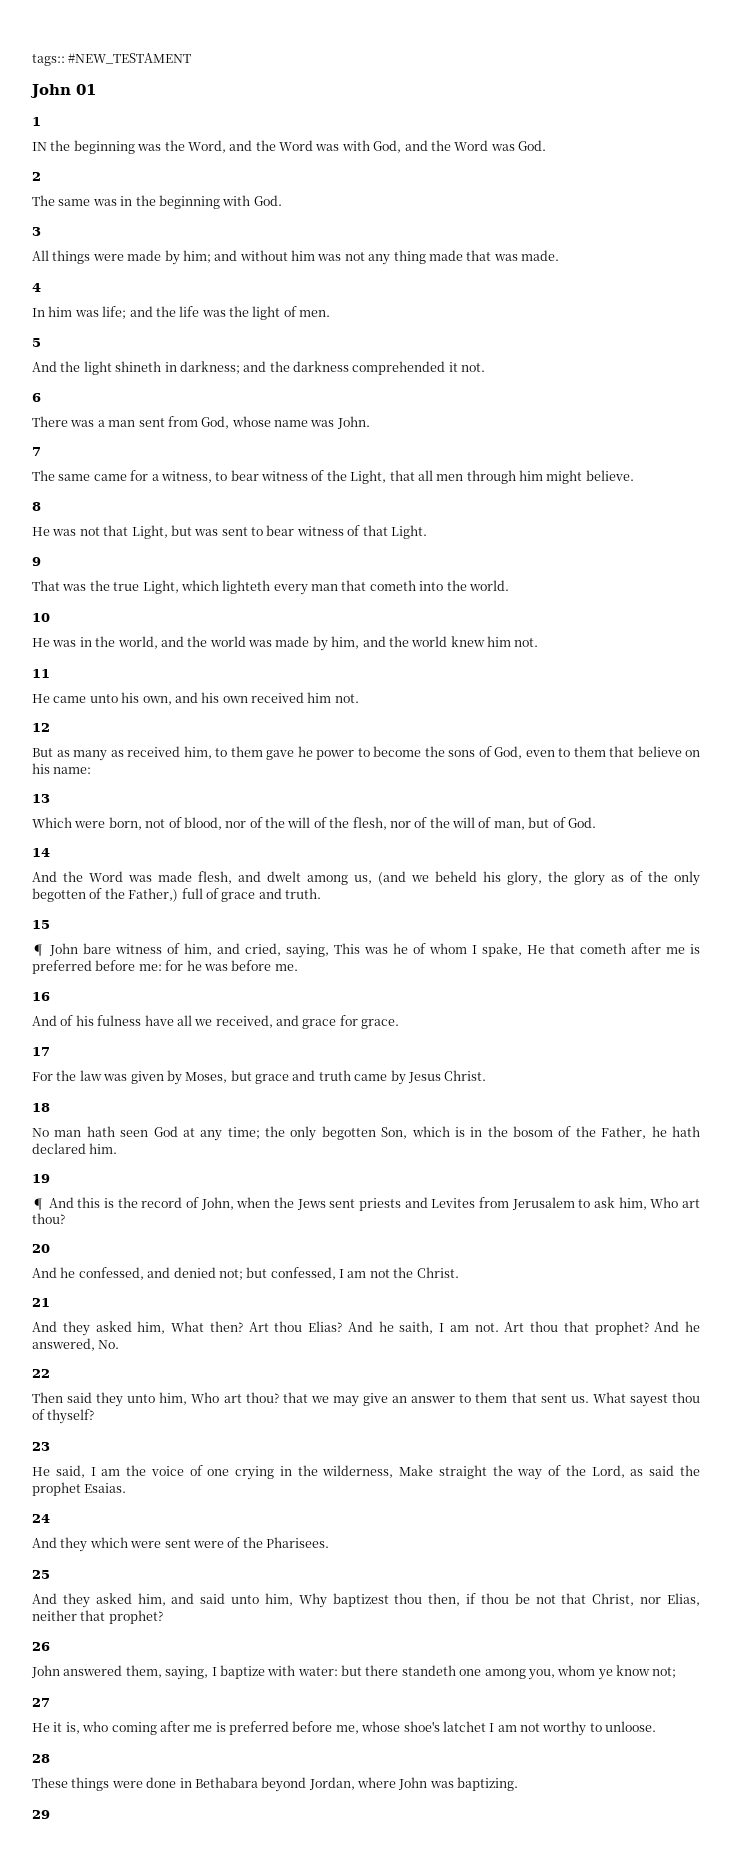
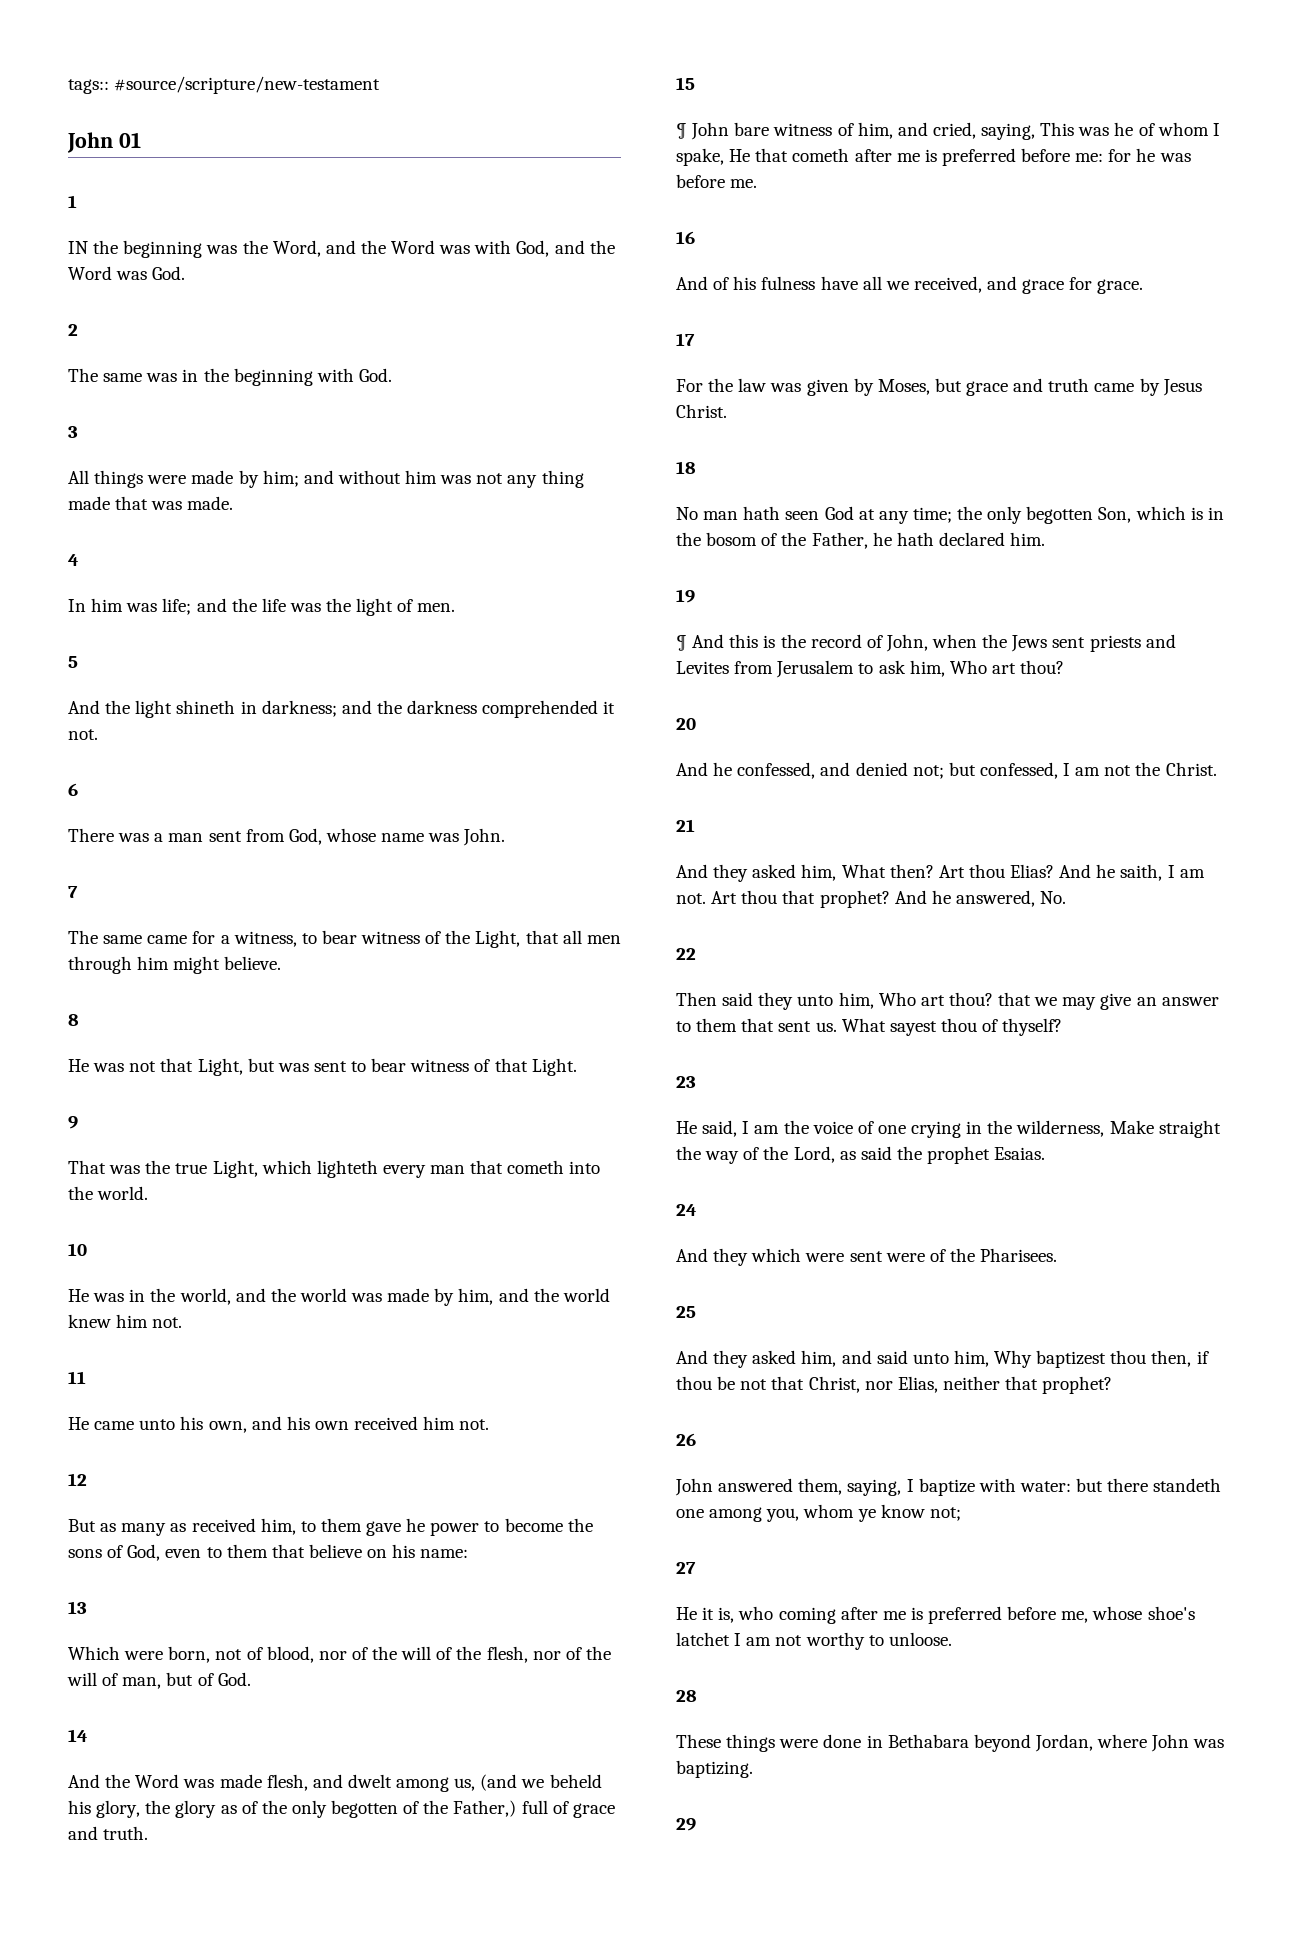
[68,53,192,64] #NEW_TESTAMENT -> [114,76,381,94] #source/scripture/new-testament

